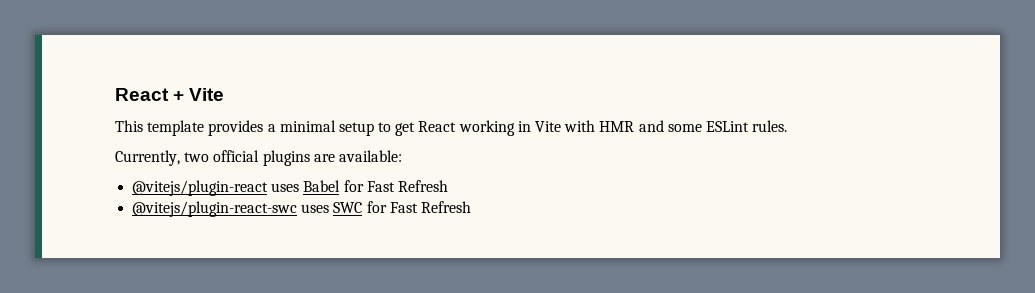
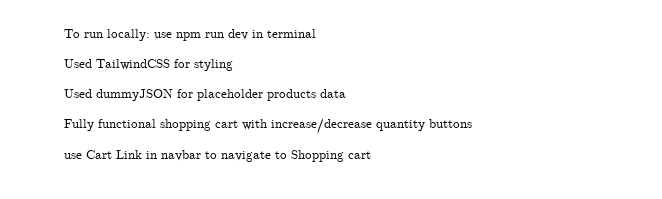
[115,88,225,101] [115,120,788,136] [115,150,402,166] [132,180,448,196] [132,201,471,217] React + Vite // This template provides a minimal setup to get React working in Vite with HMR and some ESLint rules. // Currently, two official plugins are available: // @vitejs/plugin-react uses Babel for Fast Refresh // @vitejs/plugin-react-swc uses SWC for Fast Refresh -> [64,29,316,41] [64,59,233,71] [64,89,346,101] [64,118,472,134] [64,150,371,162] To run locally: use npm run dev in terminal // Used TailwindCSS for styling // Used dummyJSON for placeholder products data // Fully functional shopping cart with increase/decrease quantity buttons // use Cart Link in navbar to navigate to Shopping cart

